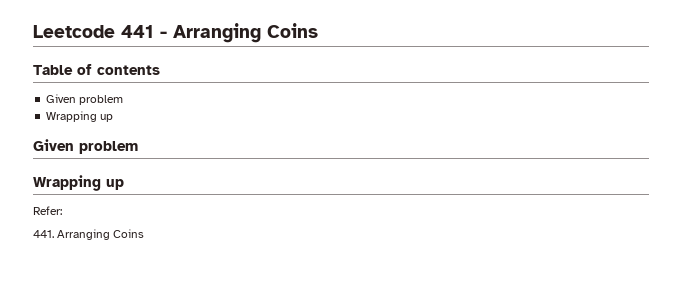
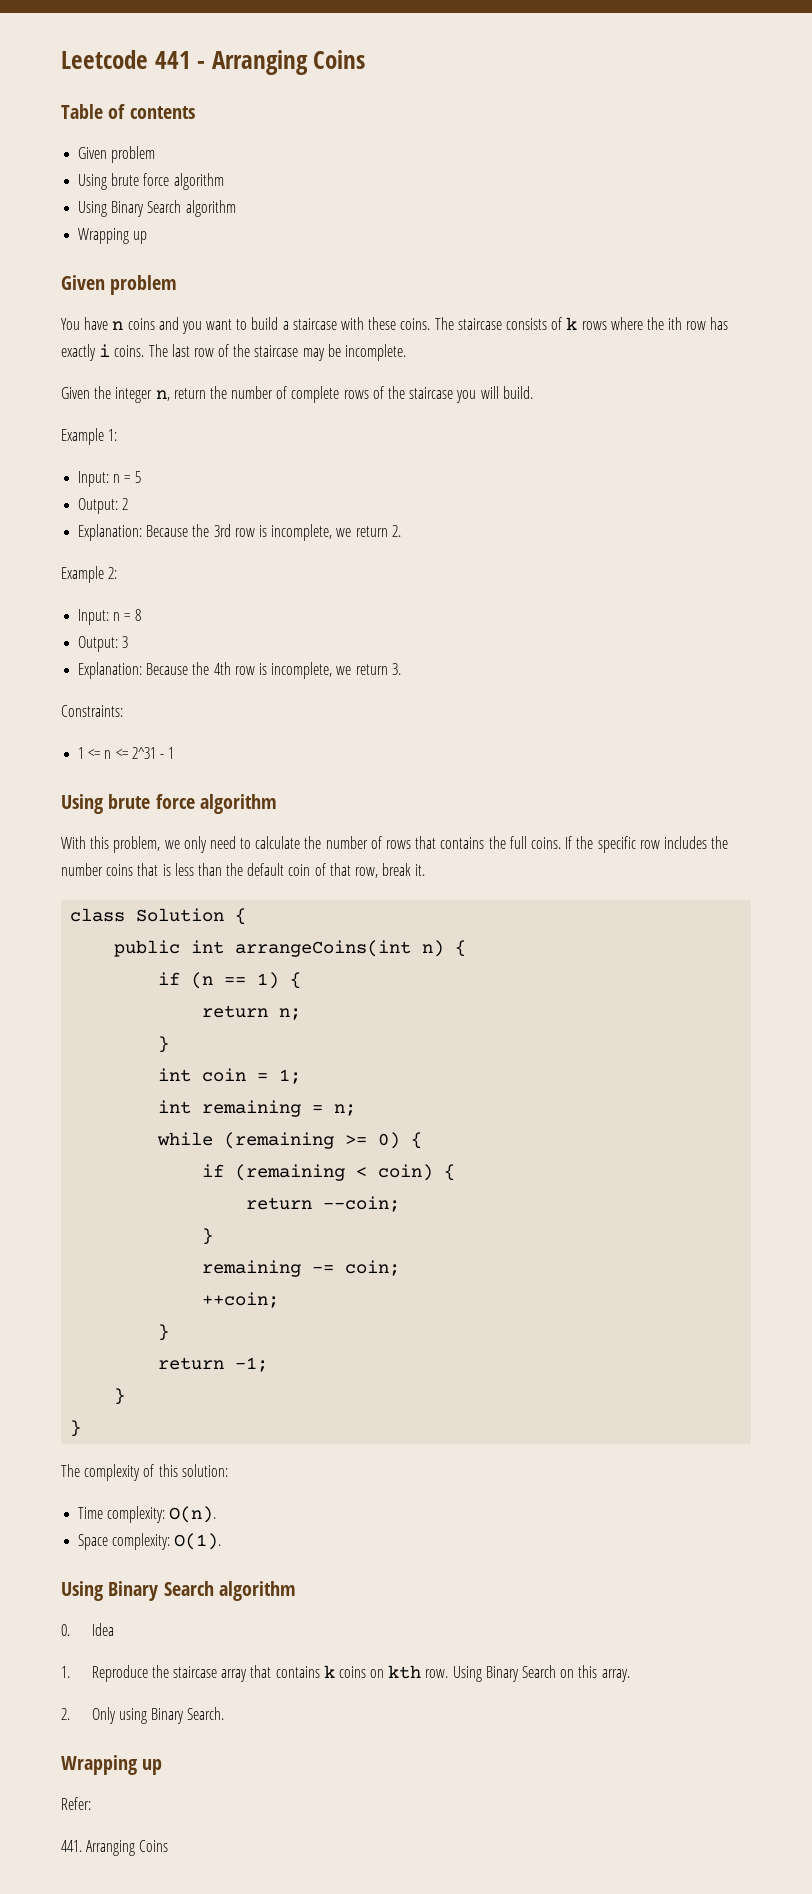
[46,111,114,122] [33,139,138,154] Wrapping up // Given problem -> [78,173,224,190] [78,200,236,217] [78,228,148,244] [61,275,178,295] [61,317,729,334] [61,344,407,361] [61,386,533,403] [61,428,118,445] [78,471,141,487] [78,498,129,514] [78,524,401,541] [61,566,118,583] [78,609,141,625] [78,636,129,652] [78,662,401,679] [61,705,123,717] [78,747,175,759] [61,794,277,814] [61,836,729,853] [61,863,426,878] [70,908,247,925] [114,940,467,957] [158,972,302,989] [202,1005,302,1020] [158,1036,170,1053] [158,1068,302,1084] [158,1100,357,1117] [157,1132,423,1149] [202,1164,456,1181] [246,1196,401,1212] [202,1228,214,1245] [202,1260,401,1277] [202,1292,280,1308] [158,1324,170,1341] [158,1357,269,1372] [114,1388,126,1405] [70,1420,82,1437] [61,1464,228,1481] [78,1506,217,1523] [78,1533,222,1550] [61,1581,296,1601] [61,1623,114,1636] [61,1665,630,1682] [61,1707,225,1724] Using brute force algorithm // Using Binary Search algorithm // Wrapping up // Given problem // You have n coins and you want to build a staircase with these coins. The staircase consists of k rows where the ith row has exactly i coins. The last row of the staircase may be incomplete. // Given the integer n, return the number of complete rows of the staircase you will build. // Example 1: // Input: n = 5 // Output: 2 // Explanation: Because the 3rd row is incomplete, we return 2. // Example 2: // Input: n = 8 // Output: 3 // Explanation: Because the 4th row is incomplete, we return 3. // Constraints: // 1 <= n <= 2^31 - 1 // Using brute force algorithm // With this problem, we only need to calculate the number of rows that contains the full coins. If the specific row includes the number coins that is less than the default coin of that row, break it. // class Solution { // public int arrangeCoins(int n) { // if (n == 1) { // return n; // } // int coin = 1; // int remaining = n; // while (remaining >= 0) { // if (remaining < coin) { // return --coin; // } // remaining -= coin; // ++coin; // } // return -1; // } // } // The complexity of this solution: // Time complexity: O(n). // Space complexity: O(1). // Using Binary Search algorithm // 0. Idea // 1. Reproduce the staircase array that contains k coins on kth row. Using Binary Search on this array. // 2. Only using Binary Search.

